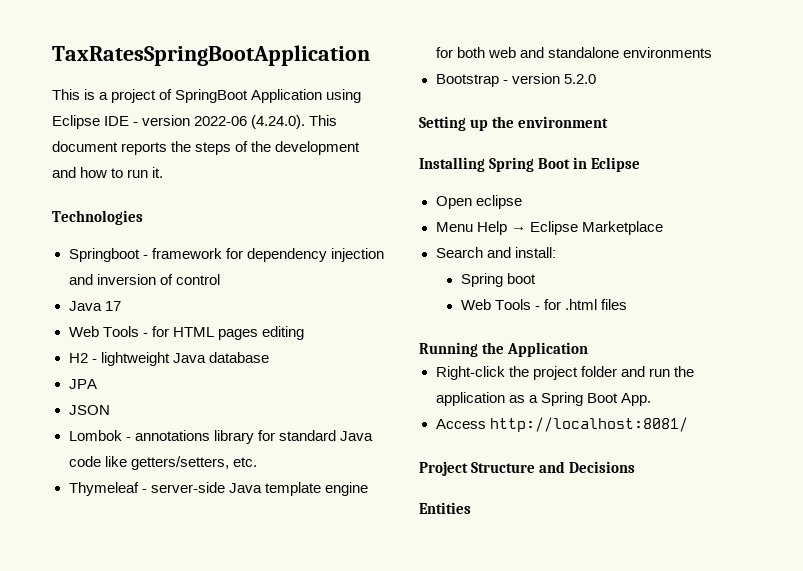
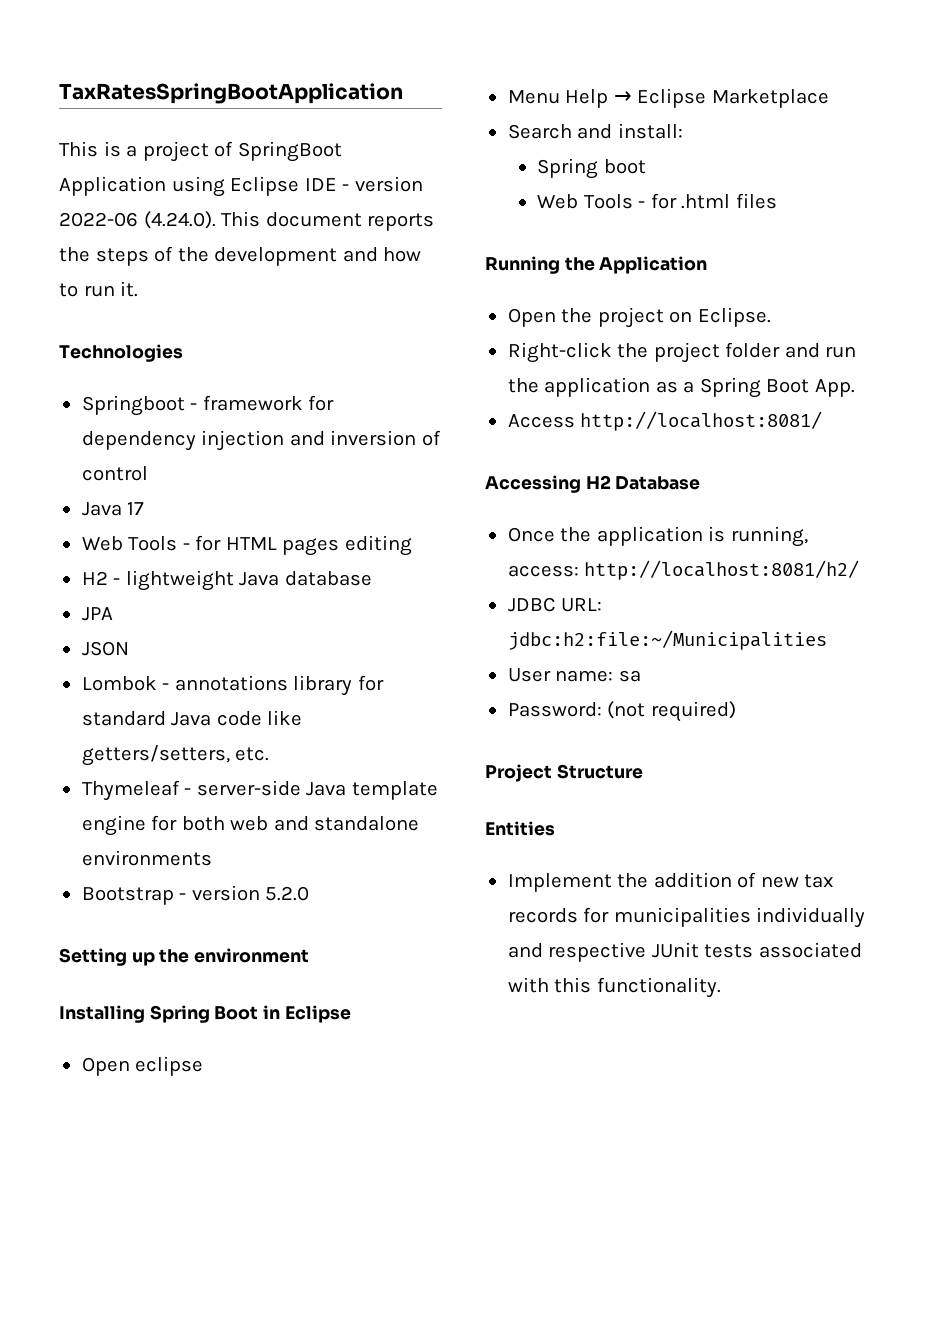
(589, 349) none -> [507,307,771,328] // Open the project on Eclipse.
(688, 424) none -> [485,475,701,493] [507,526,808,547] [507,560,860,580] [507,597,603,612] [507,630,827,650] [507,668,641,682] [507,701,736,722] // Accessing H2 Database // Once the application is running, access: http://localhost:8081/h2/ // JDBC URL: jdbc:h2:file:~/Municipalities // User name: sa // Password: (not required)
[539,461,636,473] and Decisions -> (643, 771) none
(471, 508) none -> [507,872,834,892] [507,907,866,928] [507,942,862,962] [507,977,721,998] // Implement the addition of new tax records for municipalities individually and respective JUnit tests associated with this functionality.

